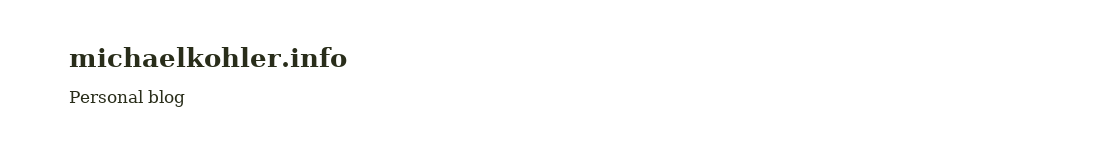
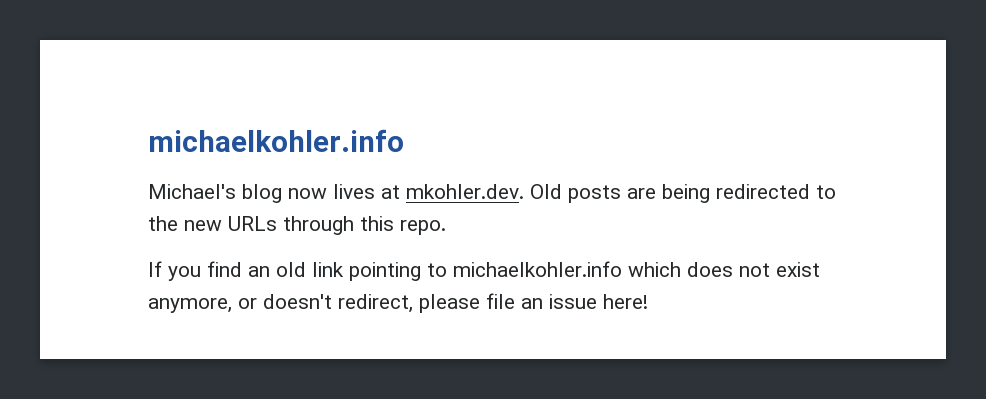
[69,90,185,107] Personal blog -> [148,184,836,203] [148,216,446,235] [148,261,820,281] [148,293,648,313] Michael's blog now lives at mkohler.dev. Old posts are being redirected to the new URLs through this repo. // If you find an old link pointing to michaelkohler.info which does not exist anymore, or doesn't redirect, please file an issue here!

